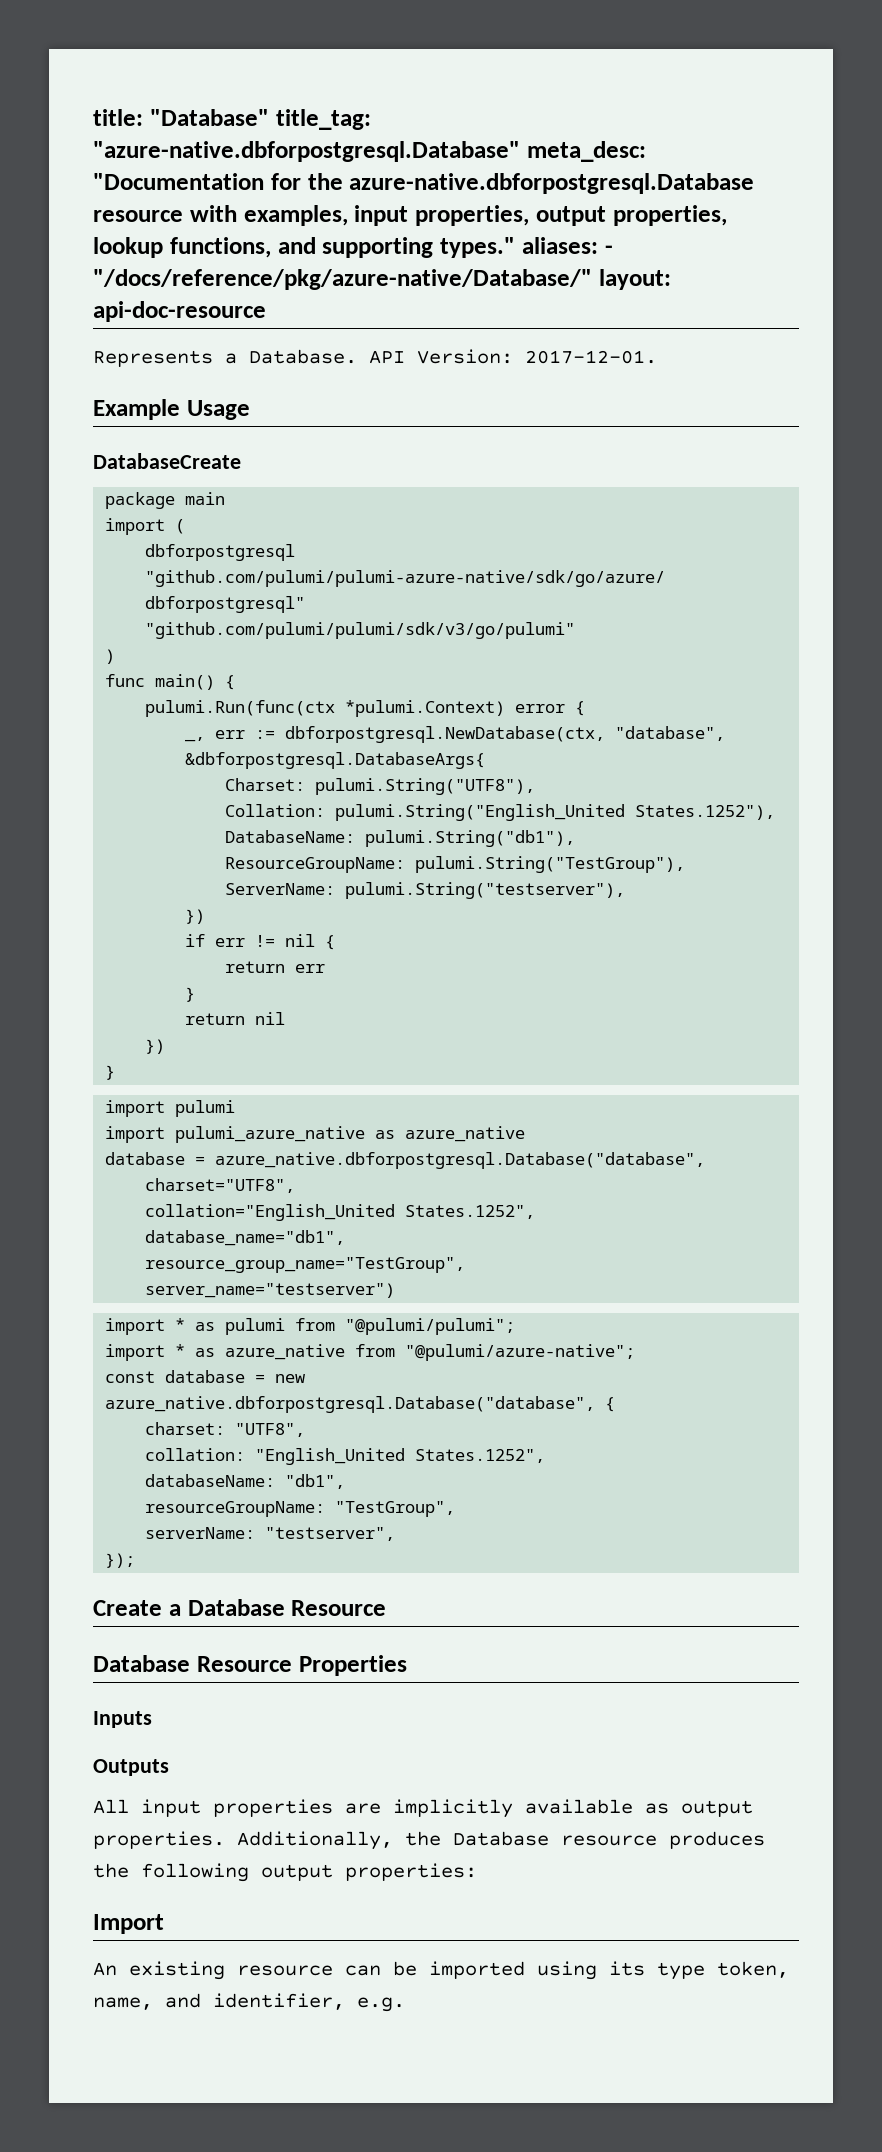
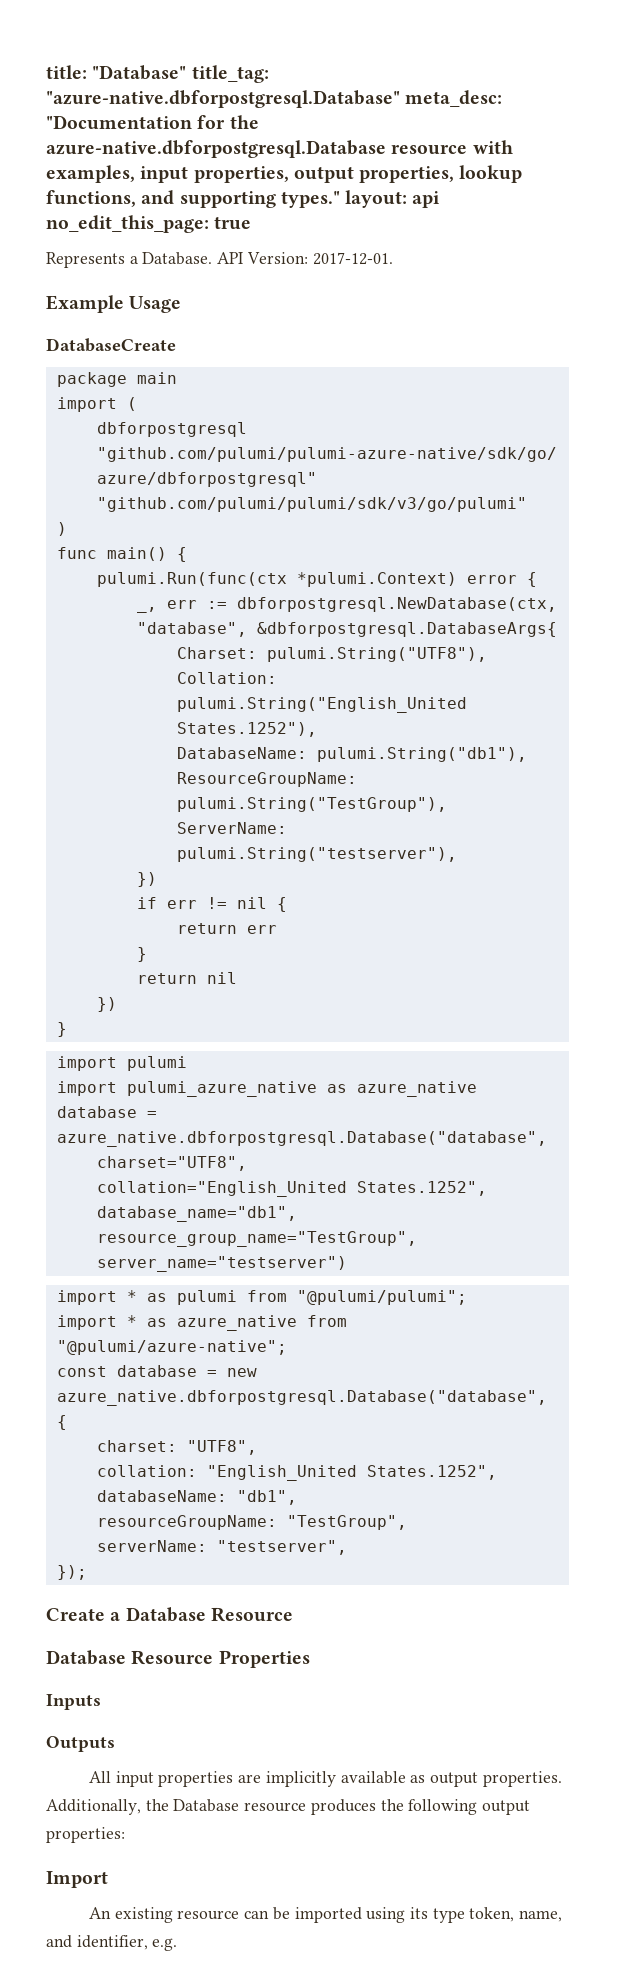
[521,237,613,254] [93,269,671,290] [93,301,266,322] aliases: - "/docs/reference/pkg/azure-native/Database/" layout: api-doc-resource -> [345,190,441,208] [46,215,252,233] layout: api no_edit_this_page: true

